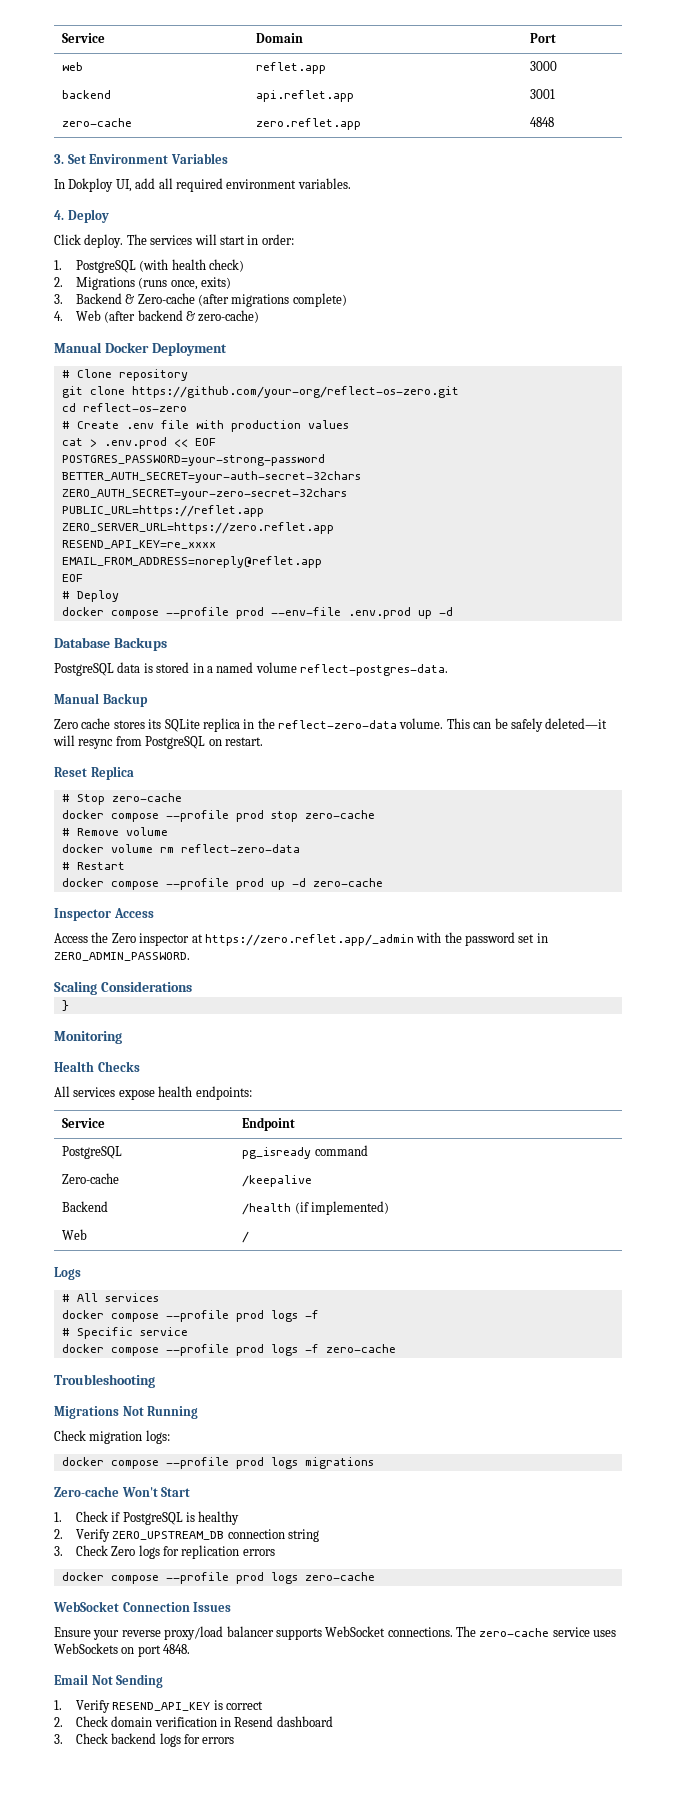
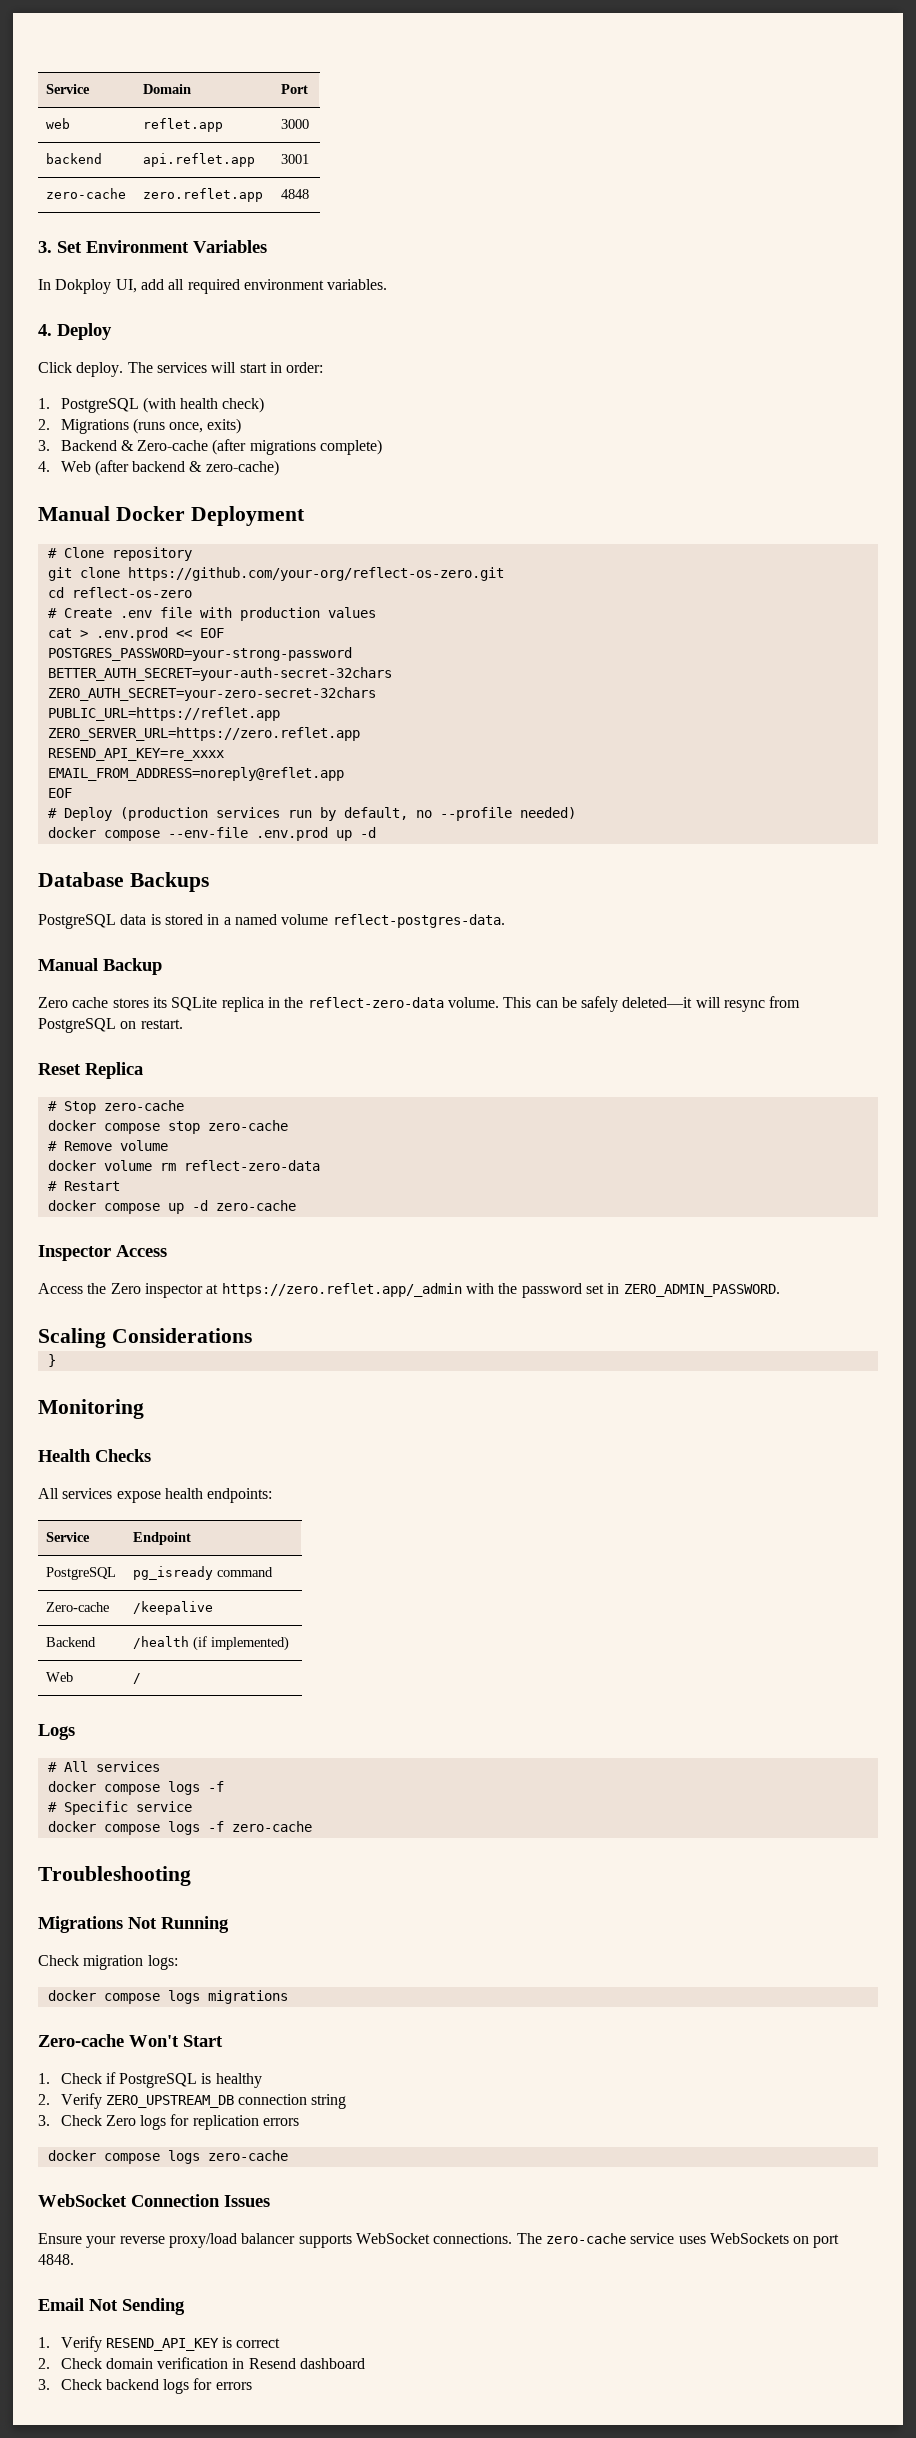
[61,607,264,619] // docker compose --profile prod -> [119,807,576,821] [47,827,160,841] (production services run by default, no --profile needed) // docker compose
[165,810,264,822] --profile prod -> (160, 1128) none
[165,878,264,890] --profile prod -> (160, 1208) none
[165,1310,264,1322] --profile prod -> (160, 1789) none
[165,1344,264,1356] --profile prod -> (160, 1829) none
[165,1457,264,1469] --profile prod -> (160, 1998) none
[165,1572,264,1584] --profile prod -> (160, 2158) none

